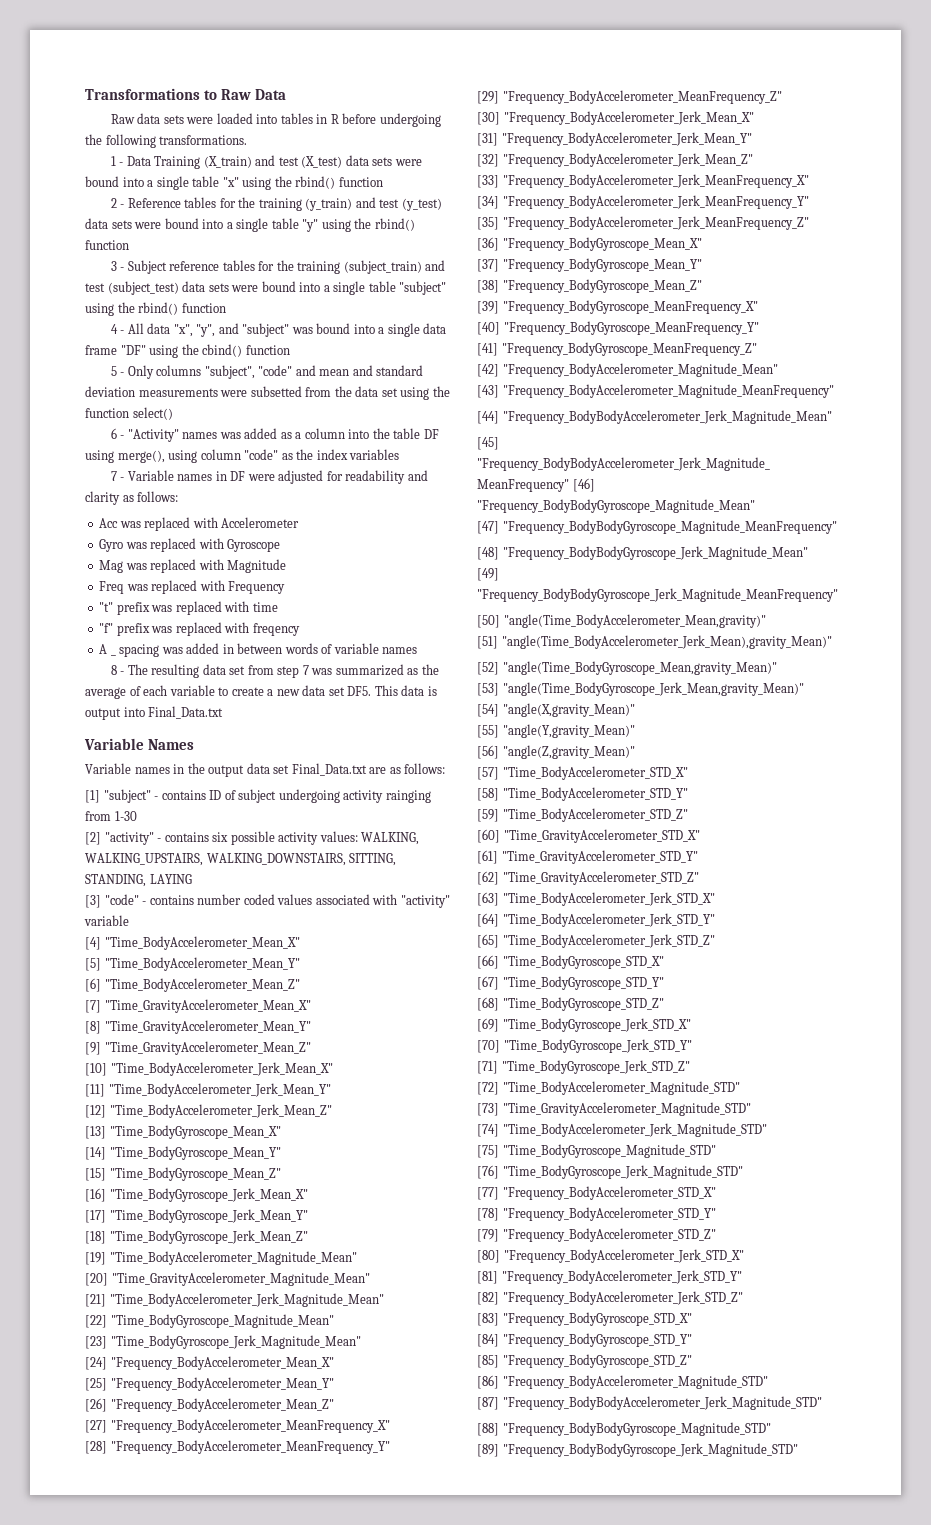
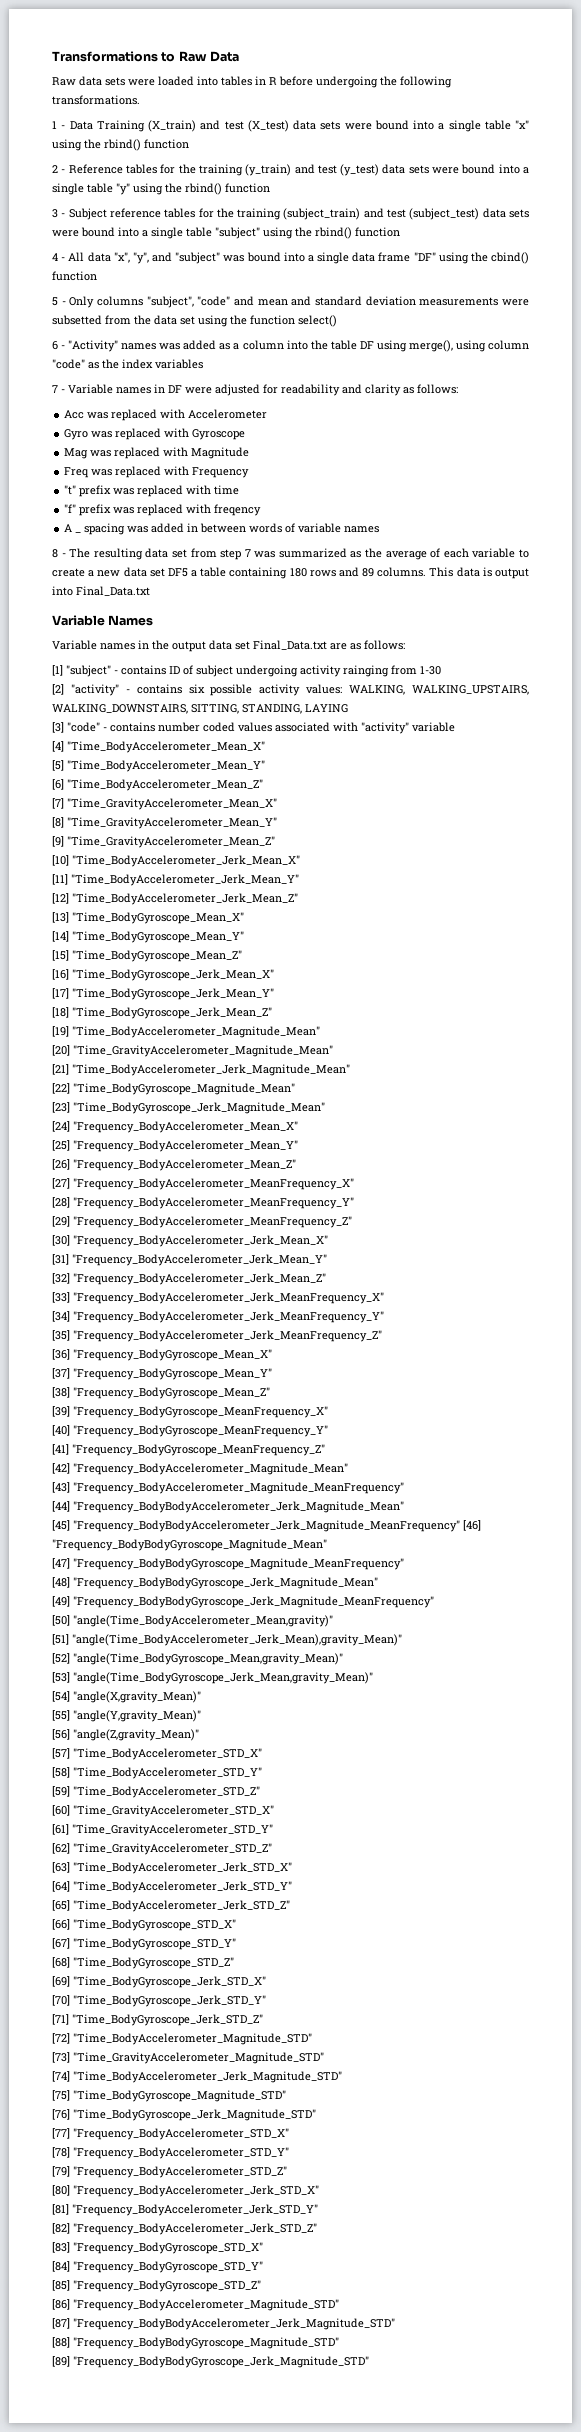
[347,686,372,696] DF5. -> [167,567,427,579] DF5 a table containing 180 rows and 89 columns.

